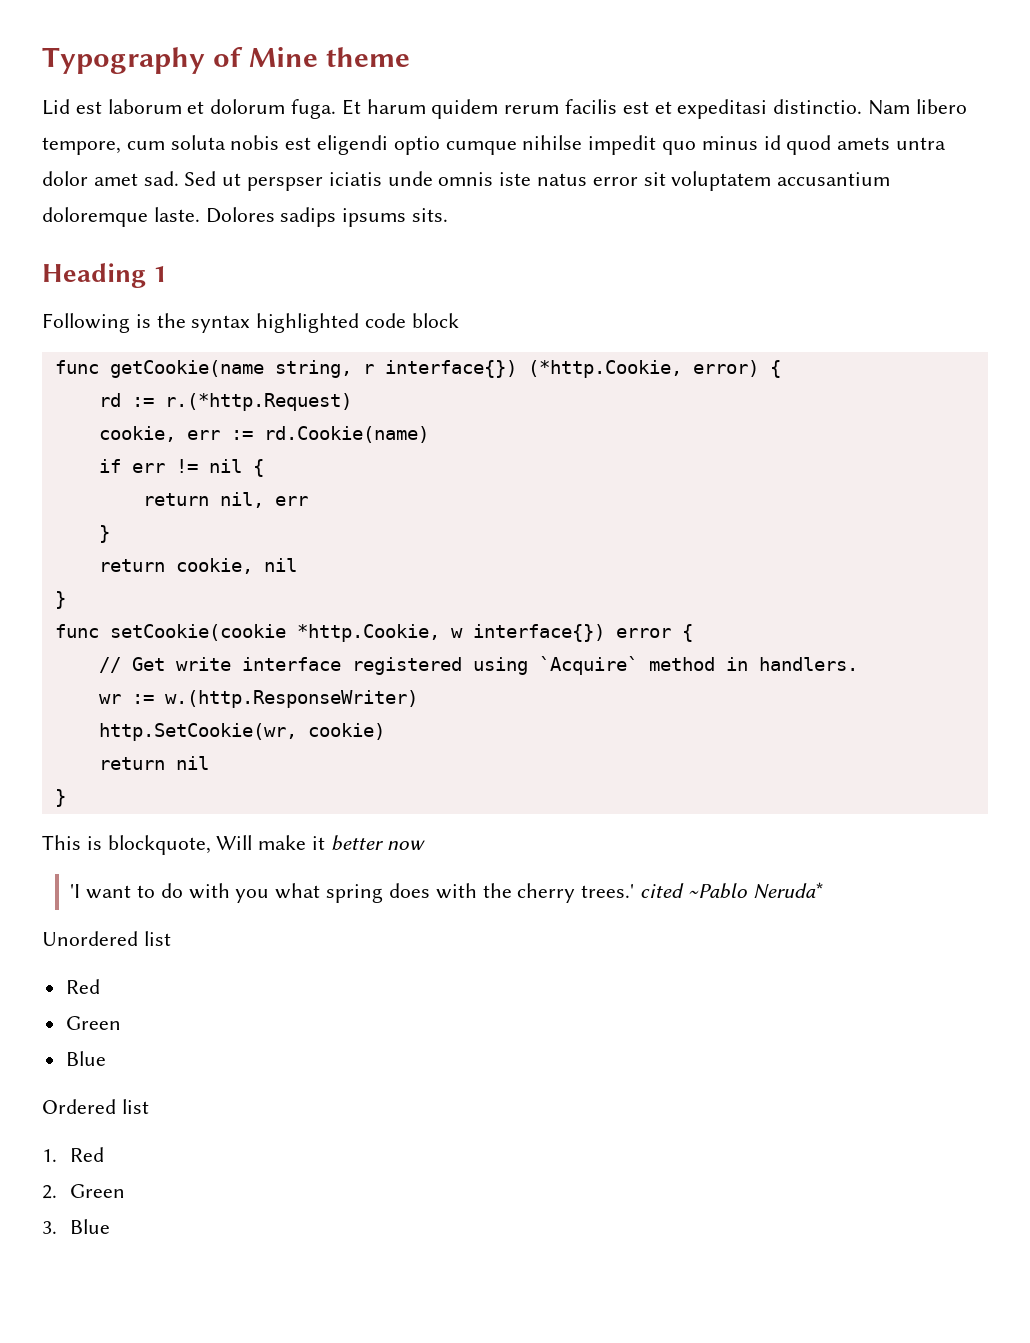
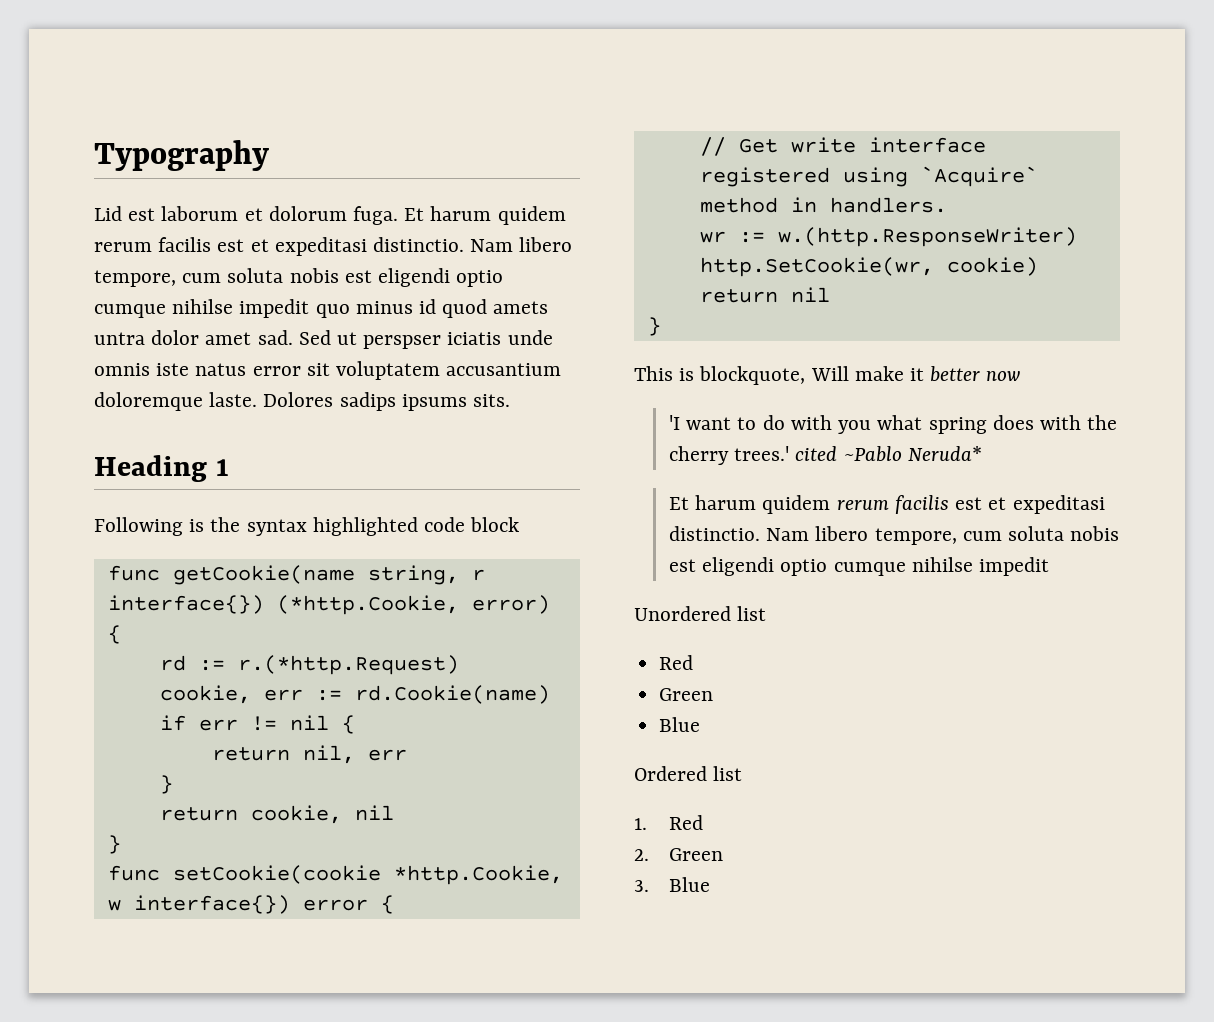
[212,46,410,67] of Mine theme -> (269, 155) none
(824, 890) none -> [669,495,1105,514] [669,526,1120,545] [669,557,1050,576] // Et harum quidem rerum facilis est et expeditasi distinctio. Nam libero tempore, cum soluta nobis est eligendi optio cumque nihilse impedit

